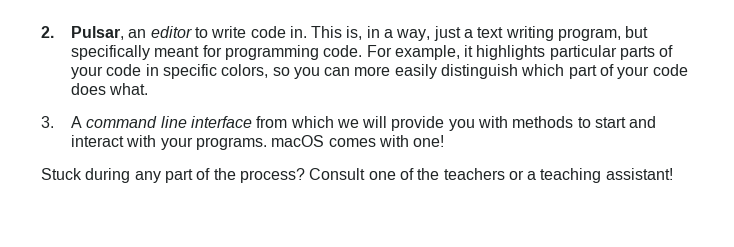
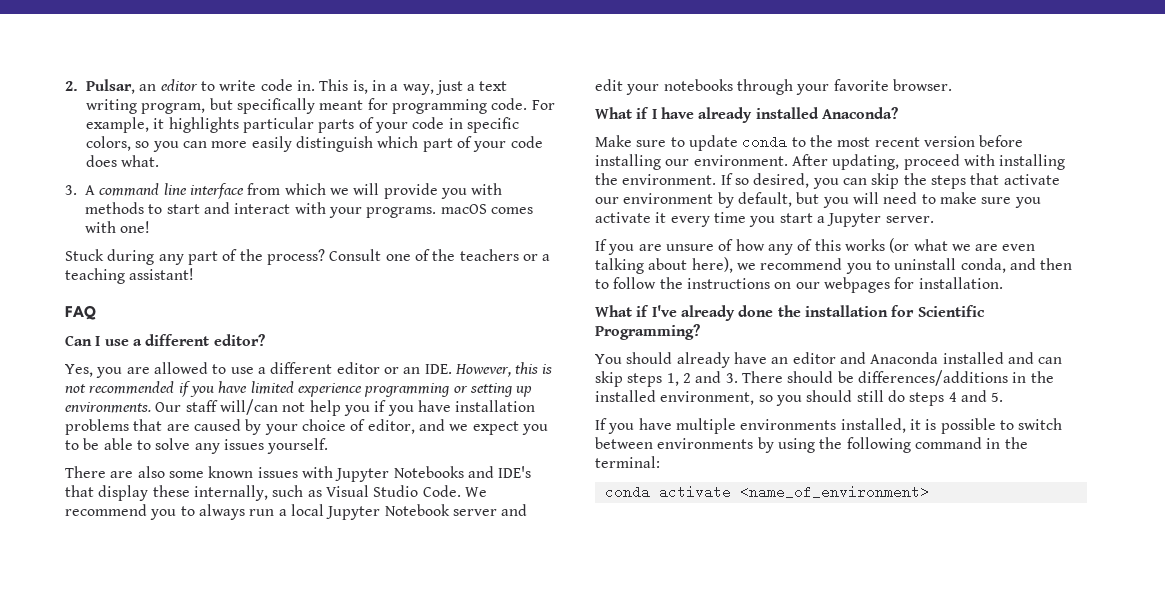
(673, 174) none -> [65,305,96,320] [65,334,265,346] [65,362,553,378] [65,381,533,397] [65,399,536,416] [65,419,548,435] [65,438,329,454] [65,466,532,482] [65,485,487,501] [65,504,528,520] [595,79,952,95] [595,107,898,123] [595,135,1024,151] [595,154,1066,170] [595,173,1060,189] [595,192,1041,208] [595,212,934,227] [595,238,1036,255] [595,257,1073,274] [595,277,1003,293] [595,305,985,321] [595,324,700,340] [595,352,1063,368] [595,370,1054,387] [595,390,1004,406] [595,418,1063,434] [595,437,1028,453] [595,456,660,468] [604,485,929,499] // FAQ // Can I use a different editor? // Yes, you are allowed to use a different editor or an IDE. However, this is not recommended if you have limited experience programming or setting up environments. Our staff will/can not help you if you have installation problems that are caused by your choice of editor, and we expect you to be able to solve any issues yourself. // There are also some known issues with Jupyter Notebooks and IDE's that display these internally, such as Visual Studio Code. We recommend you to always run a local Jupyter Notebook server and edit your notebooks through your favorite browser. // What if I have already installed Anaconda? // Make sure to update conda to the most recent version before installing our environment. After updating, proceed with installing the environment. If so desired, you can skip the steps that activate our environment by default, but you will need to make sure you activate it every time you start a Jupyter server. // If you are unsure of how any of this works (or what we are even talking about here), we recommend you to uninstall conda, and then to follow the instructions on our webpages for installation. // What if I've already done the installation for Scientific Programming? // You should already have an editor and Anaconda installed and can skip steps 1, 2 and 3. There should be differences/additions in the installed environment, so you should still do steps 4 and 5. // If you have multiple environments installed, it is possible to switch between environments by using the following command in the terminal: // conda activate <name_of_environment>

